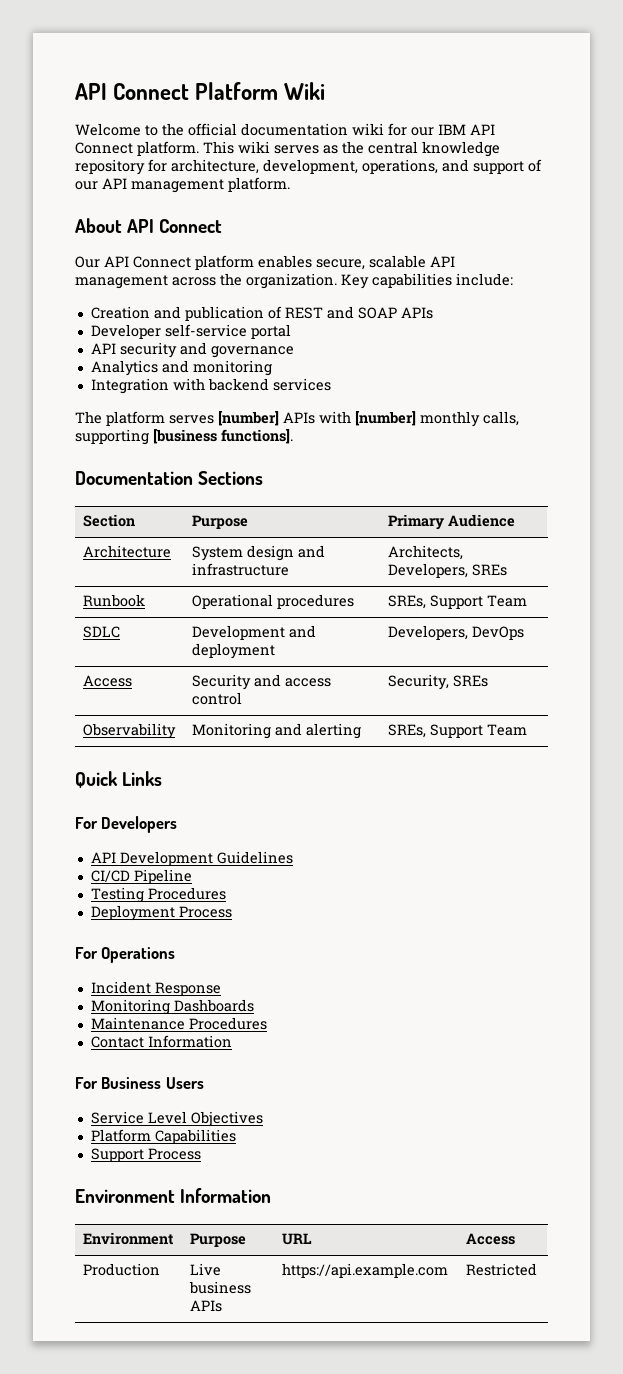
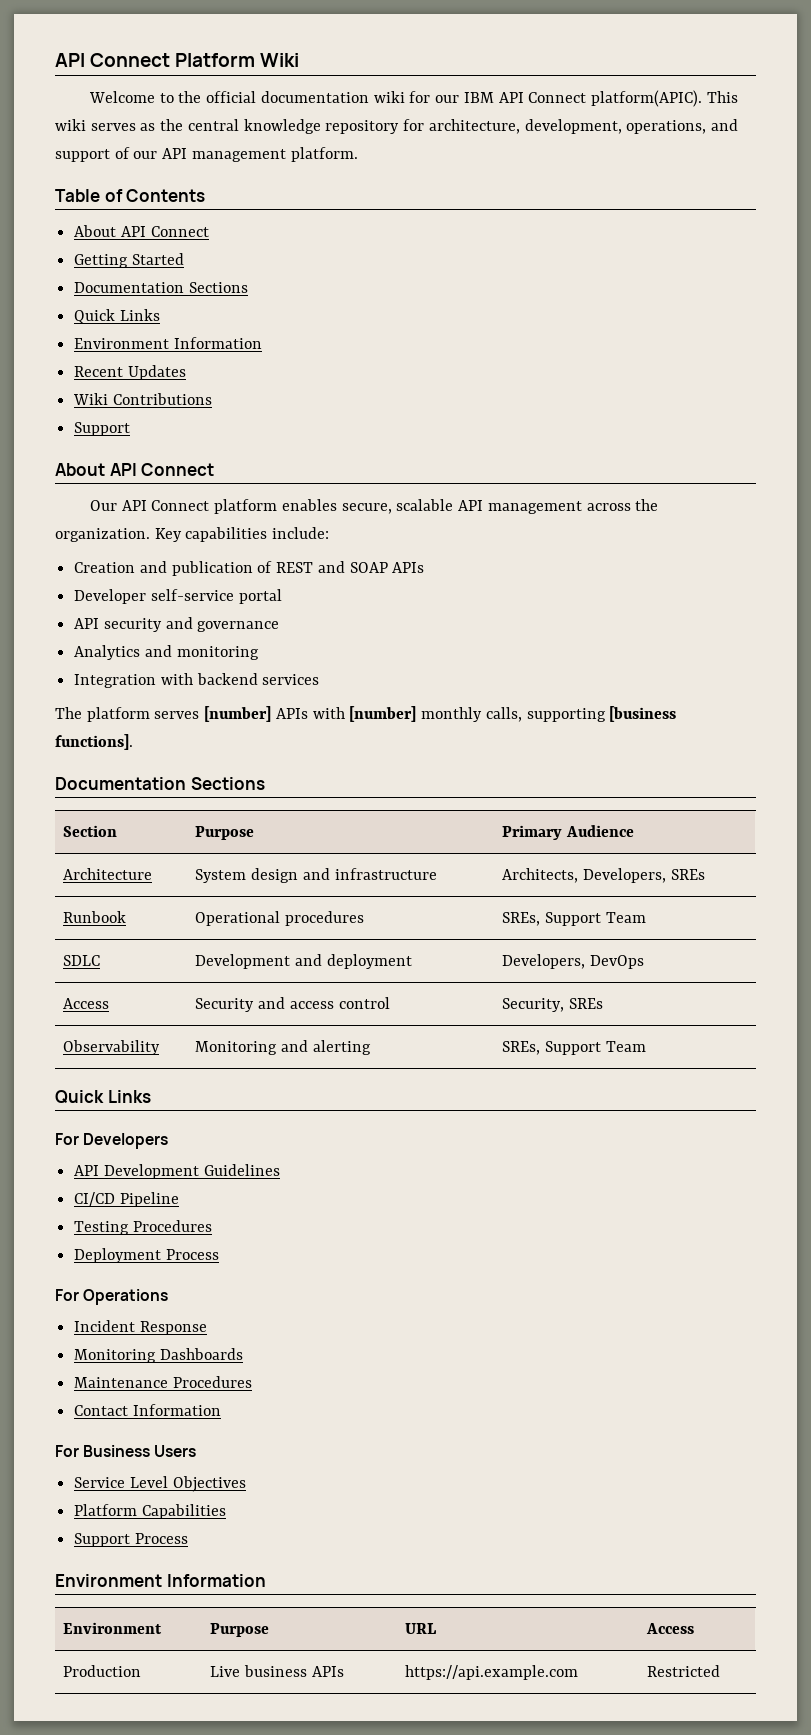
[137,141,199,156] platform. -> [590,90,702,107] platform(APIC).
(290, 184) none -> [55,189,206,202] [74,225,209,237] [74,253,184,268] [74,282,248,293] [74,309,160,324] [74,337,262,349] [74,365,186,380] [73,393,212,405] [74,422,131,436] // Table of Contents // About API Connect // Getting Started // Documentation Sections // Quick Links // Environment Information // Recent Updates // Wiki Contributions // Support

